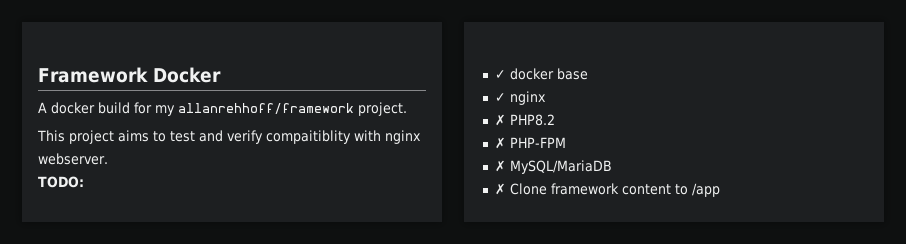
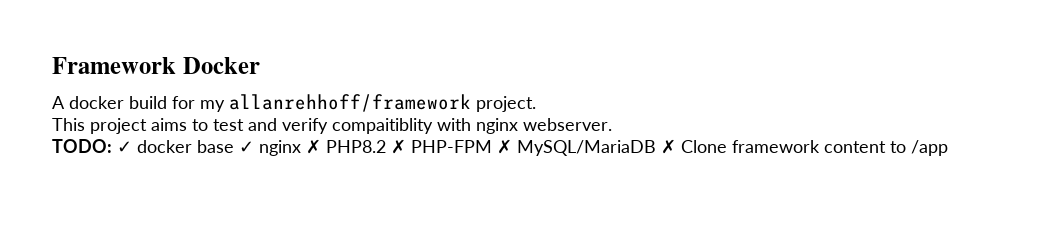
(84, 182) // -> (112, 146) none
(588, 74) // -> (234, 146) none
(546, 98) // -> (301, 148) none
(555, 120) // -> (386, 146) none
(566, 142) // -> (492, 146) none
(612, 167) // -> (656, 148) none

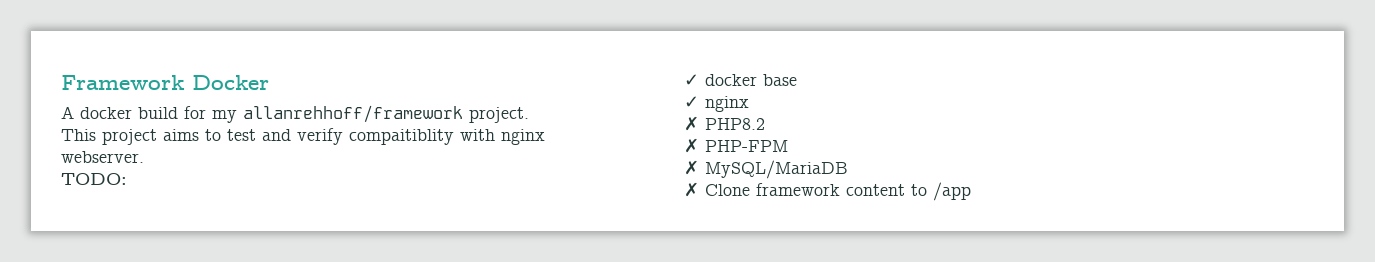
(112, 146) none -> (127, 179) //
(234, 146) none -> (797, 80) //
(301, 148) none -> (749, 104) //
(386, 146) none -> (765, 124) //
(492, 146) none -> (788, 146) //
(656, 148) none -> (848, 169) //

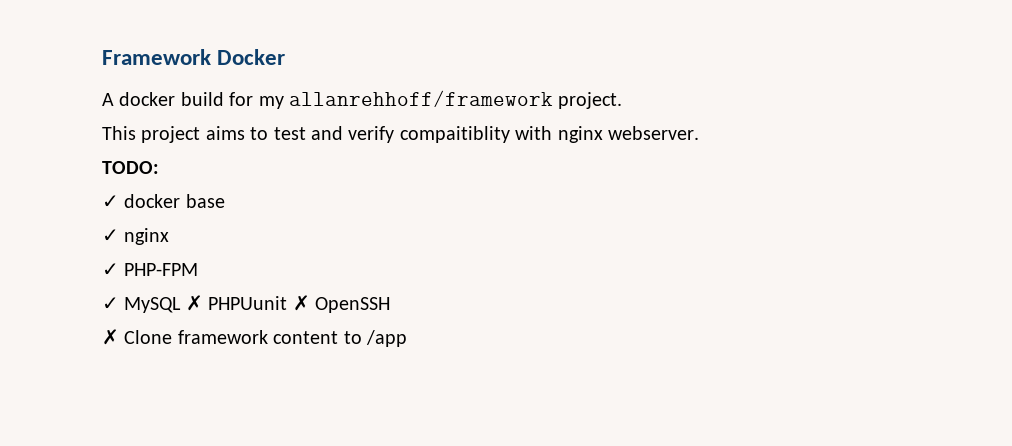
[684,116,765,131] [684,138,788,153] [684,160,848,179] ✗ PHP8.2 // ✗ PHP-FPM // ✗ MySQL/MariaDB -> [102,263,199,276] [102,295,390,313] ✓ PHP-FPM // ✓ MySQL ✗ PHPUunit ✗ OpenSSH

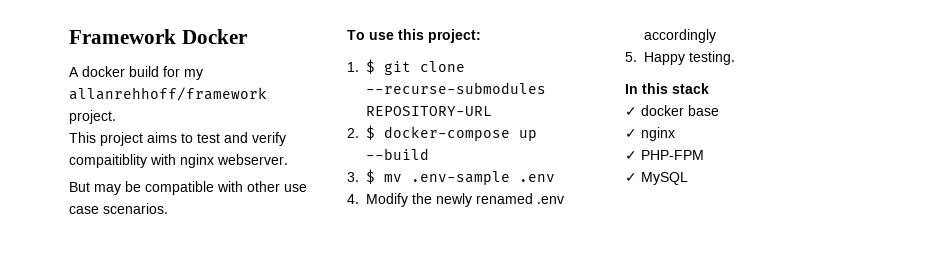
[102,161,159,174] TODO: -> [69,181,307,195] [69,203,168,214] [347,29,481,43] [347,59,465,75] [366,82,546,94] [366,106,492,116] [347,125,537,141] [366,148,429,160] [347,169,555,185] [347,193,564,207] [644,29,716,43] [625,51,735,65] [625,83,709,94] But may be compatible with other use case scenarios. // To use this project: // 1. $ git clone --recurse-submodules REPOSITORY-URL // 2. $ docker-compose up --build // 3. $ mv .env-sample .env // 4. Modify the newly renamed .env accordingly // 5. Happy testing. // In this stack
[185,295,390,313] [102,329,407,347] ✗ PHPUunit ✗ OpenSSH // ✗ Clone framework content to /app -> (688, 178) none

